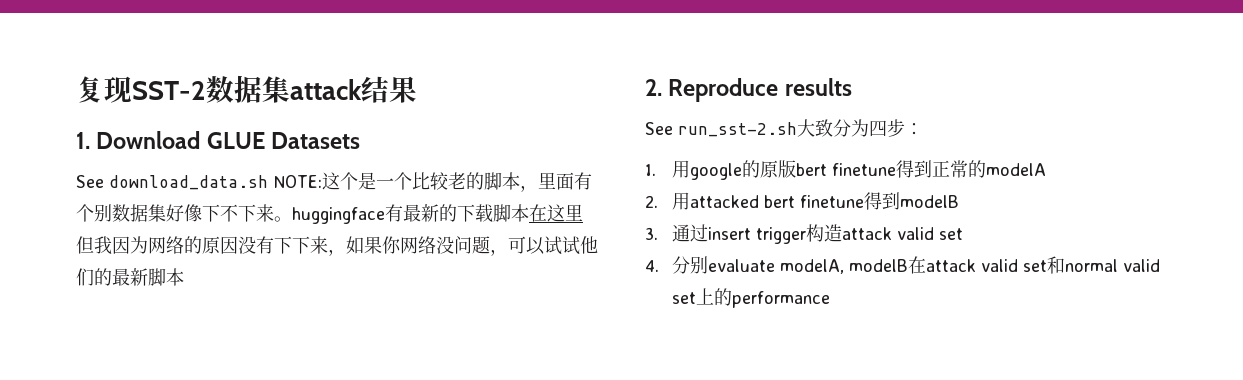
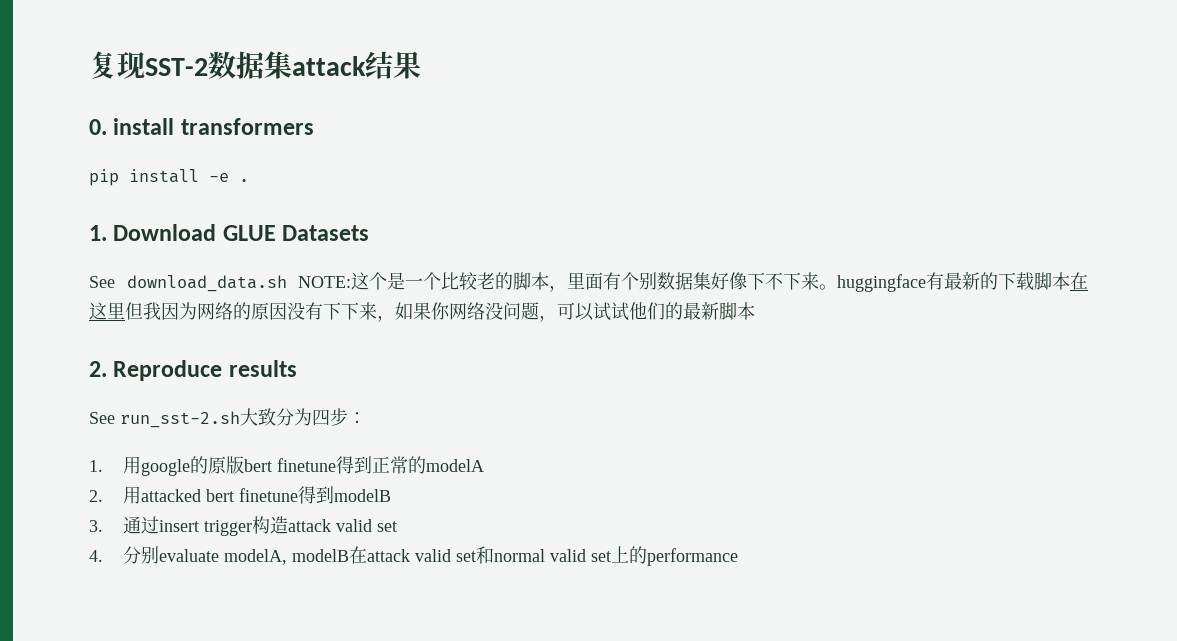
(417, 89) none -> [89,118,314,135] [89,169,249,186] // 0. install transformers // pip install -e .

